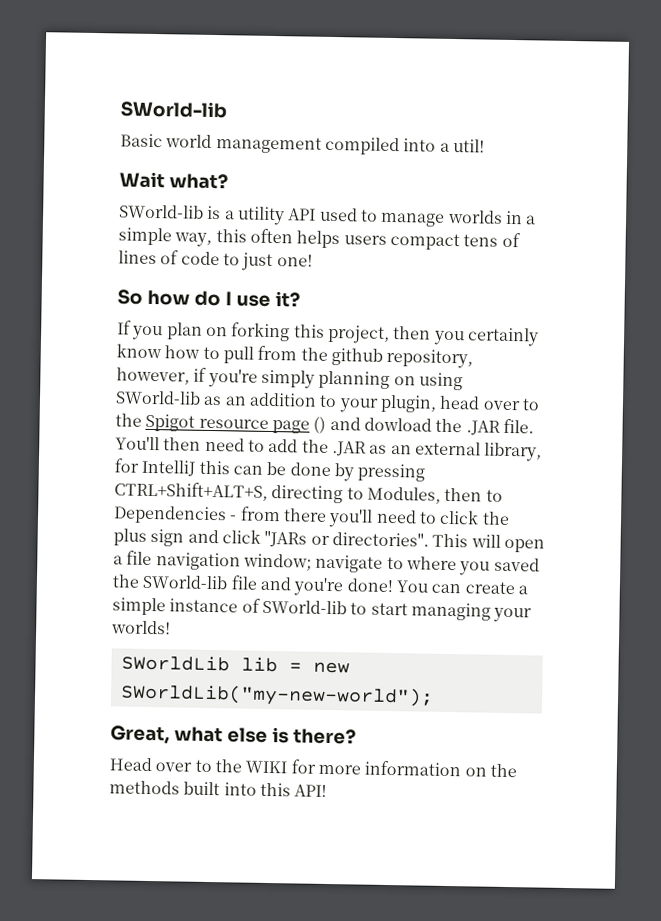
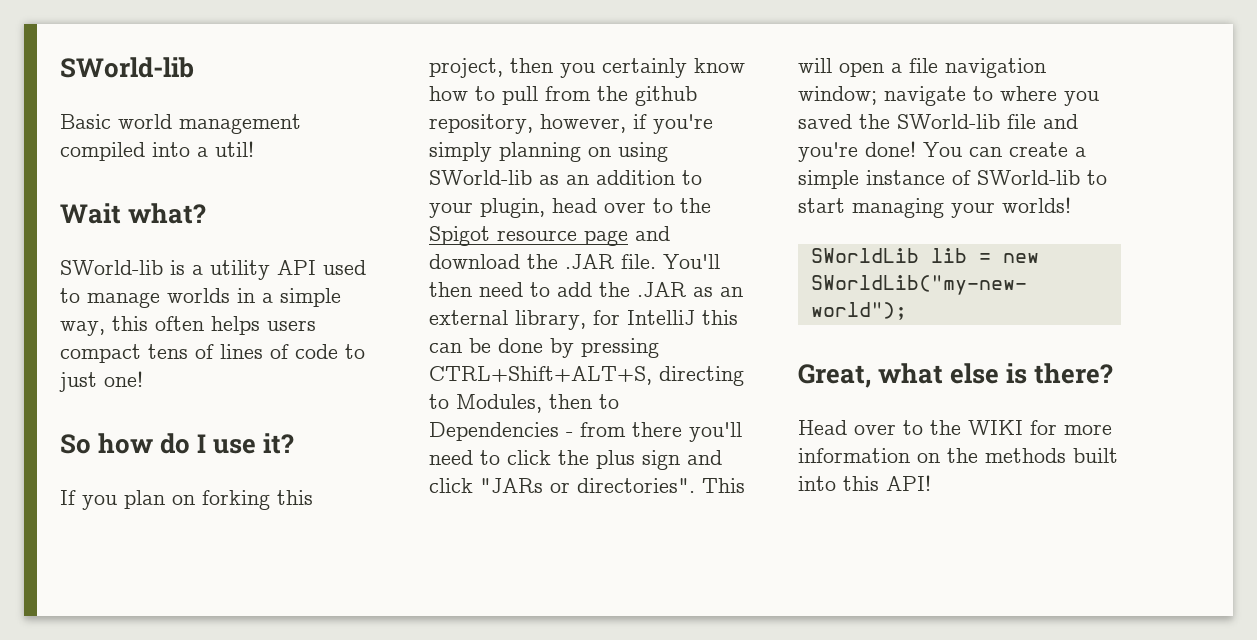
[313,416,432,434] () and dowload -> [635,226,670,241] [429,254,520,269] and download

